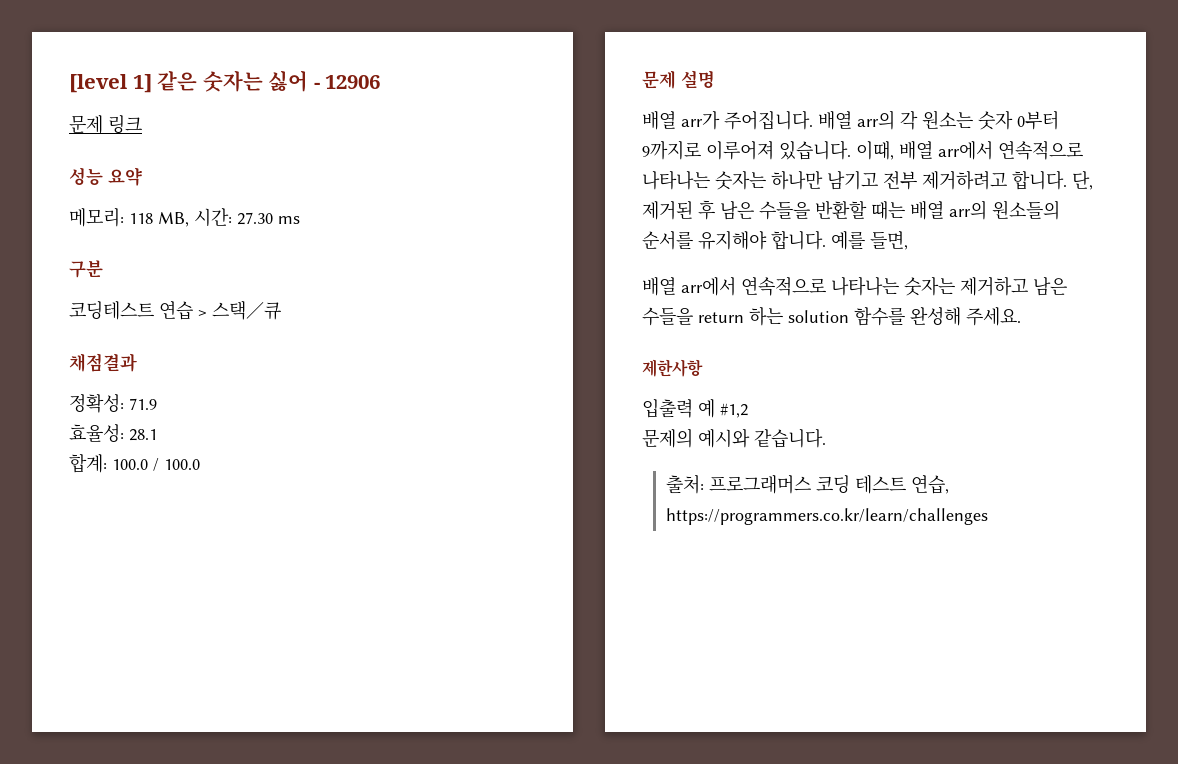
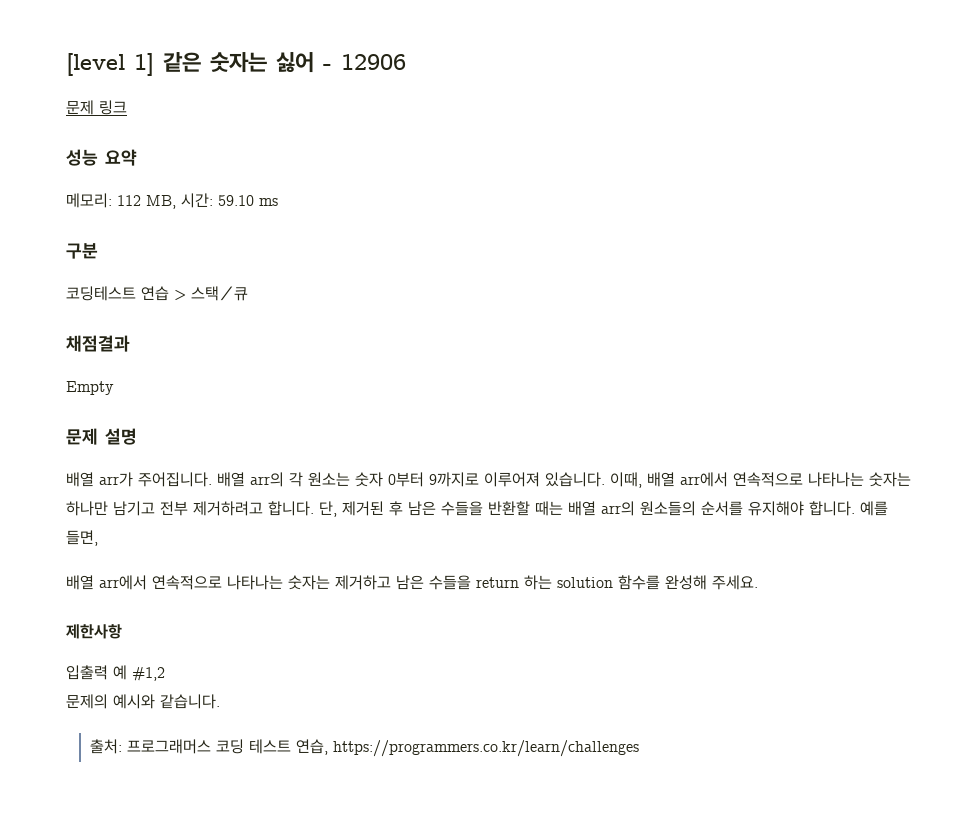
[129,213,153,224] 118 -> [117,195,141,206] 112
[237,212,273,225] 27.30 -> [218,195,254,206] 59.10
[69,394,157,413] [69,424,157,442] [69,454,200,473] 정확성: 71.9 // 효율성: 28.1 // 합계: 100.0 / 100.0 -> [66,381,114,395] Empty

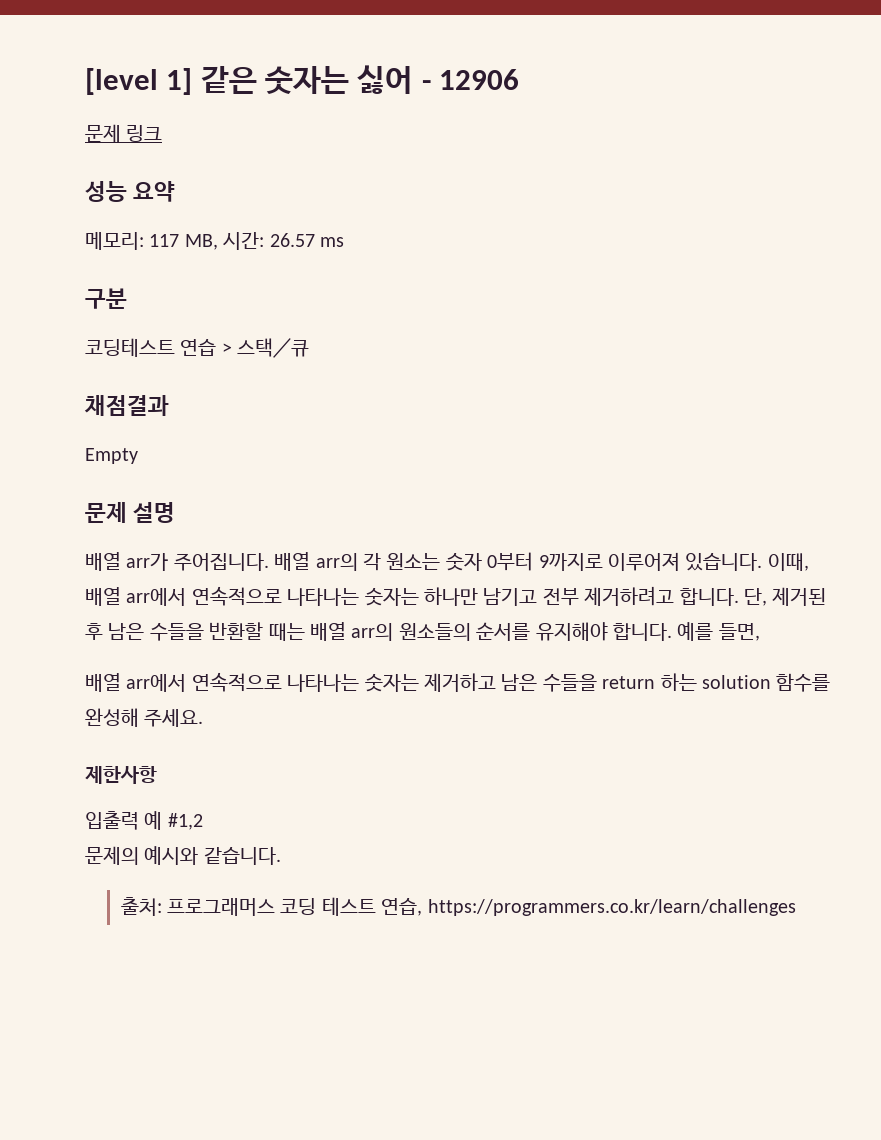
[117,195,141,206] 112 -> [149,234,180,247] 117
[218,195,254,206] 59.10 -> [269,233,315,247] 26.57

